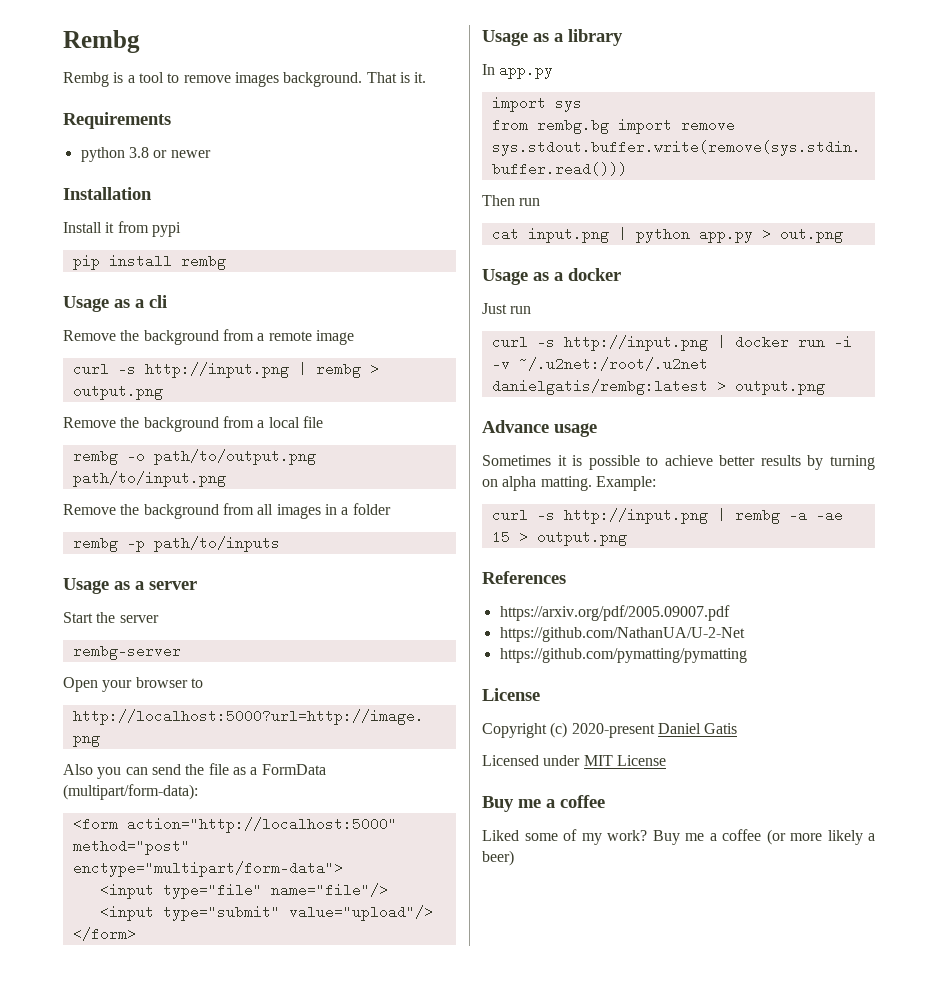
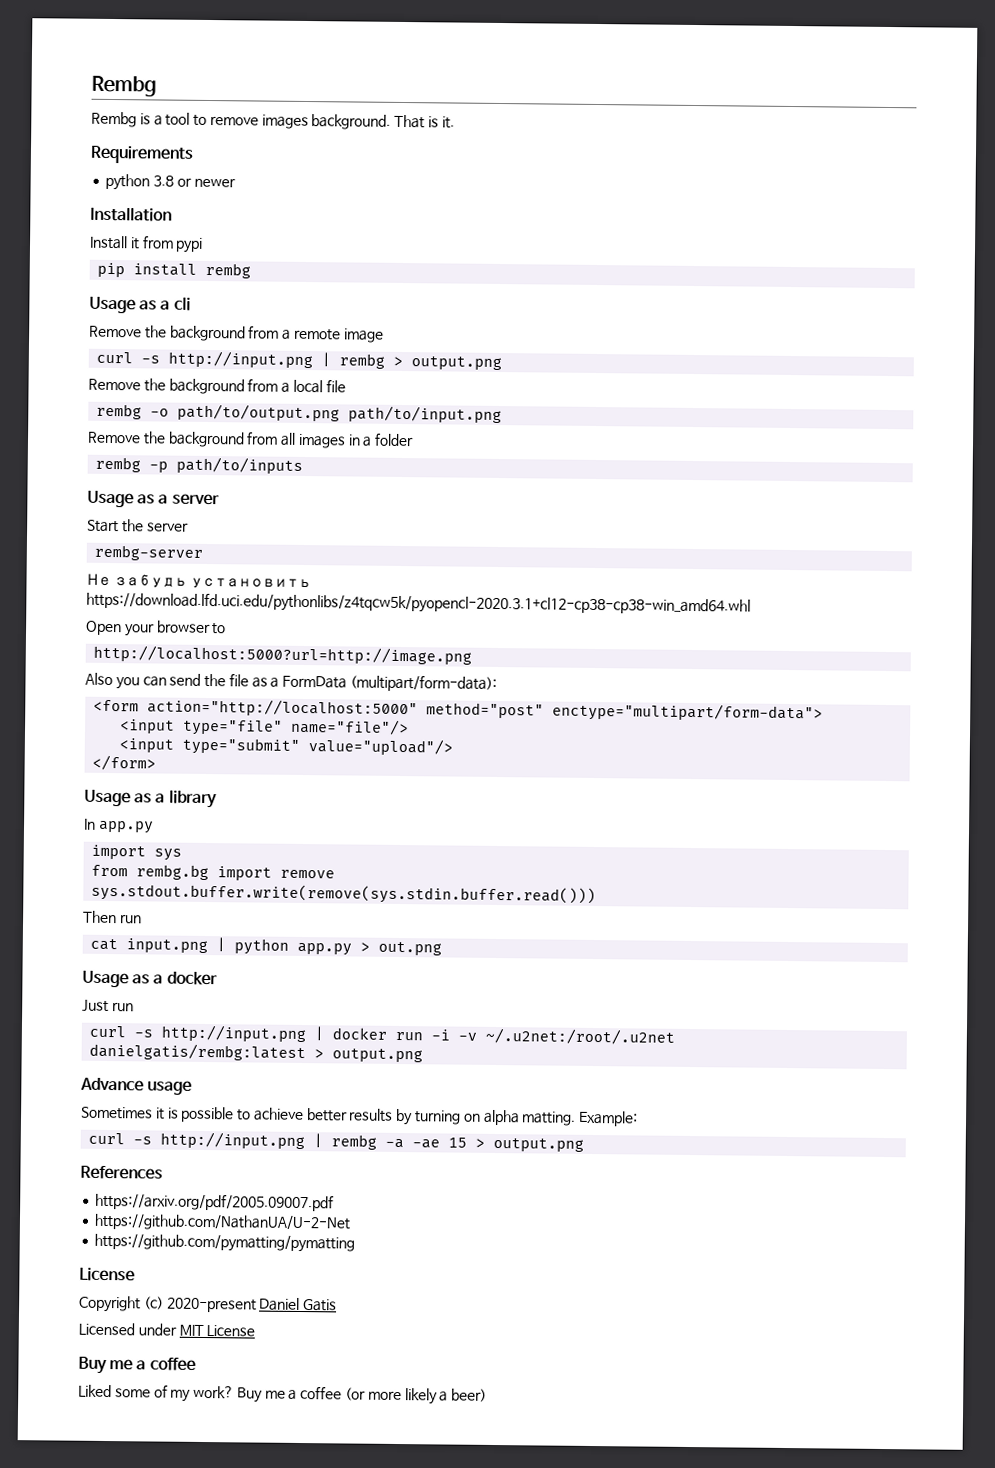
(181, 652) none -> [86,573,311,590] [86,591,751,616] // Не забудь установить https://download.lfd.uci.edu/pythonlibs/z4tqcw5k/pyopencl-2020.3.1+cl12-cp38-cp38-win_amd64.whl

